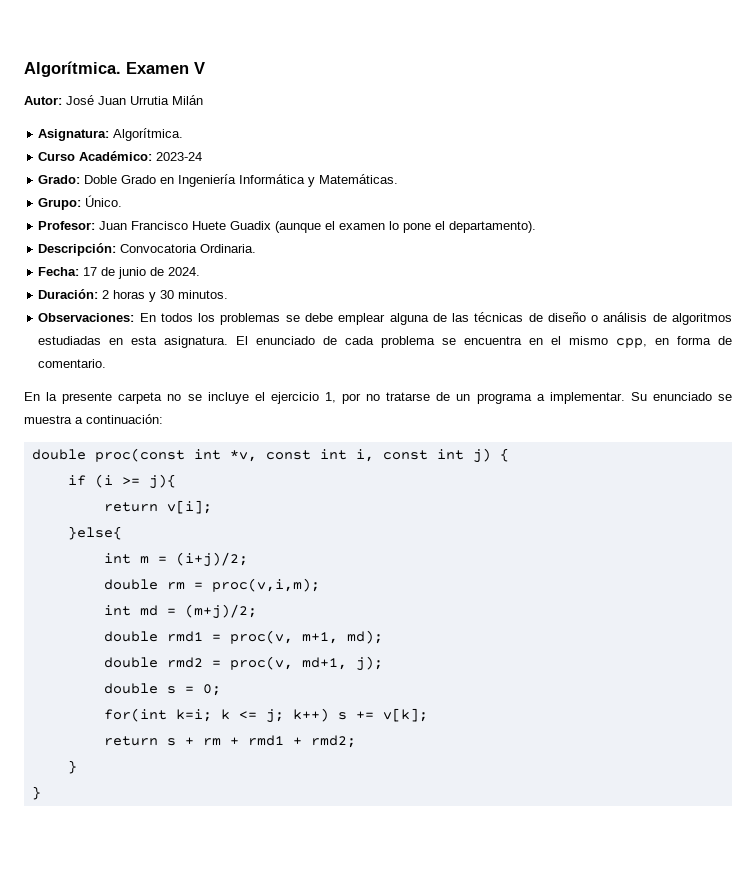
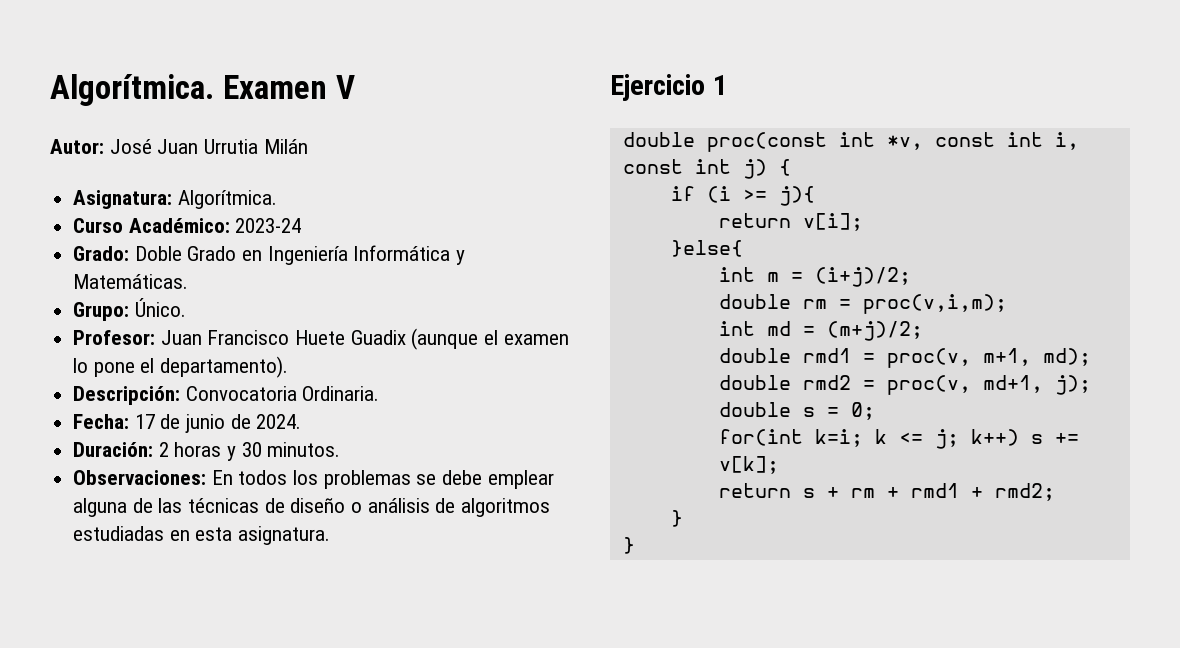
[236,336,733,348] [38,359,107,368] [24,392,733,404] [24,414,163,424] El enunciado de cada problema se encuentra en el mismo cpp, en forma de comentario. // En la presente carpeta no se incluye el ejercicio 1, por no tratarse de un programa a implementar. Su enunciado se muestra a continuación: -> [610,74,727,101] // Ejercicio 1

